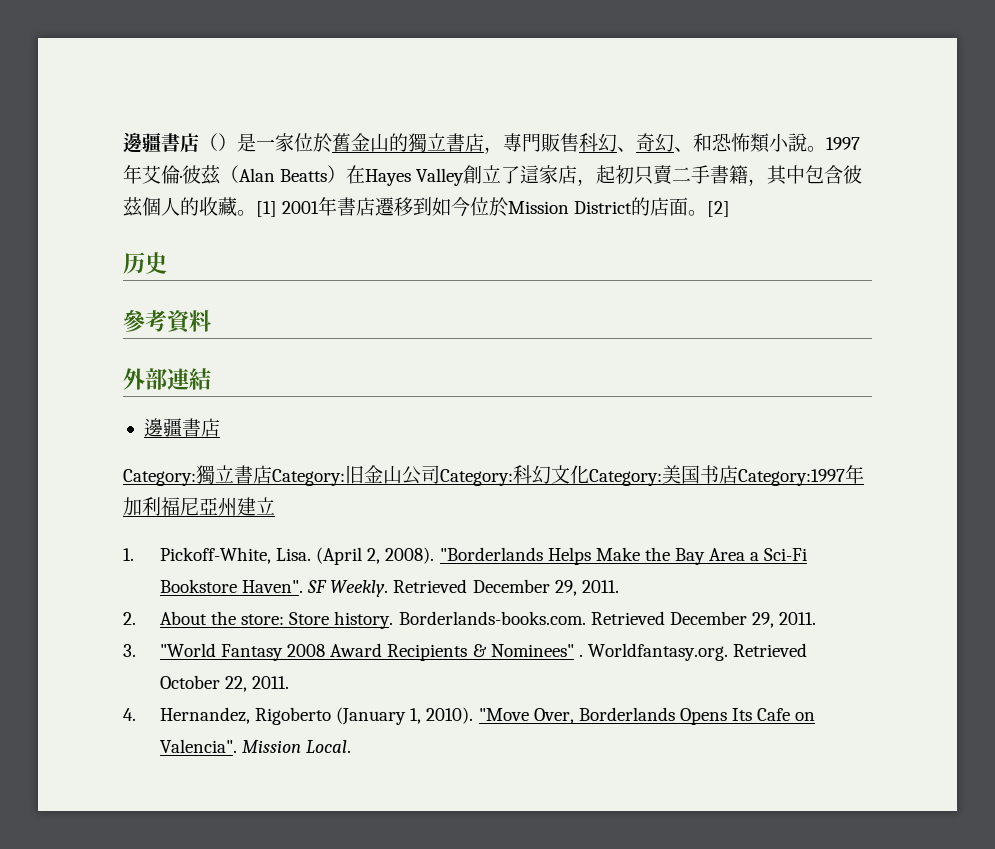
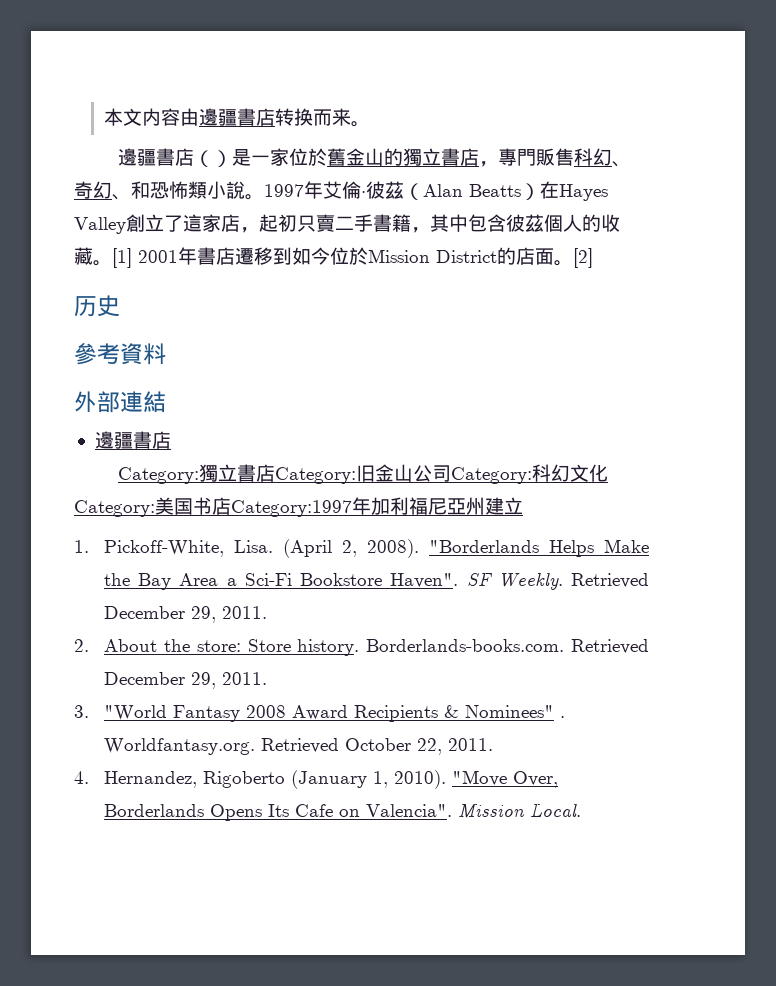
(123, 142) none -> [104,108,371,127] 本文内容由邊疆書店转换而来。 //

